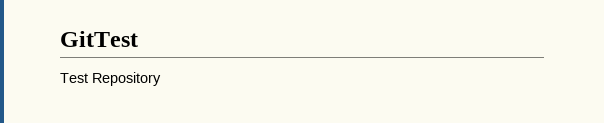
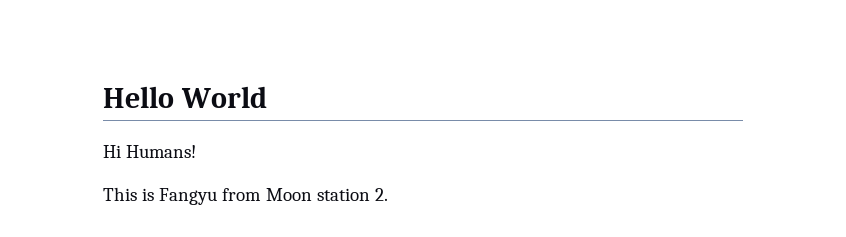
[60,31,138,47] [60,72,161,86] GitTest // Test Repository -> [103,86,267,108] [103,145,197,158] [103,187,388,205] Hello World // Hi Humans! // This is Fangyu from Moon station 2.

